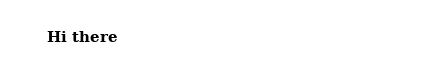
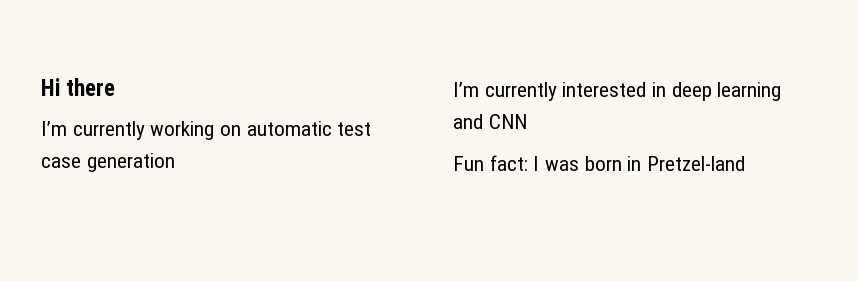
(118, 36) none -> [41,121,372,140] [41,153,175,172] [453,82,782,101] [453,114,527,129] [453,155,746,171] // I’m currently working on automatic test case generation // I’m currently interested in deep learning and CNN // Fun fact: I was born in Pretzel-land

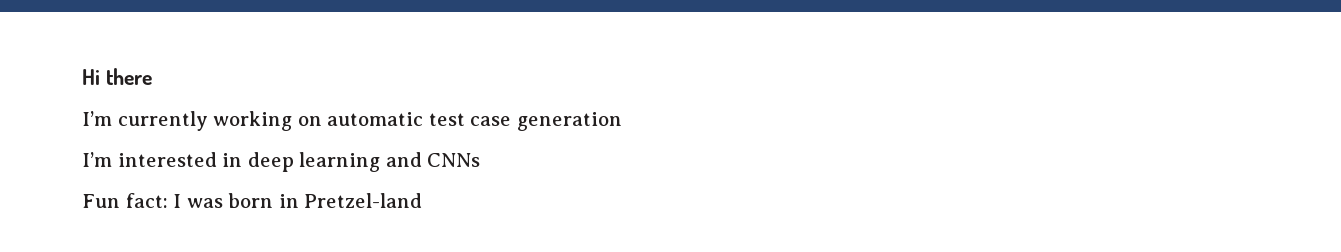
[484,82,557,101] currently -> (112, 159) none
[488,114,527,129] CNN -> [427,153,481,167] CNNs

